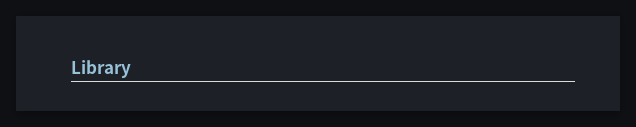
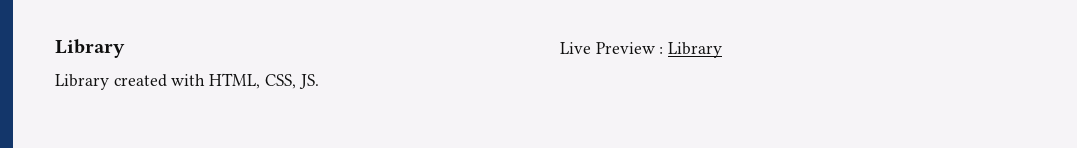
[71,60,131,78] Library -> [55,39,125,58] [55,73,319,90] [560,42,723,58] Library // Library created with HTML, CSS, JS. // Live Preview : Library

